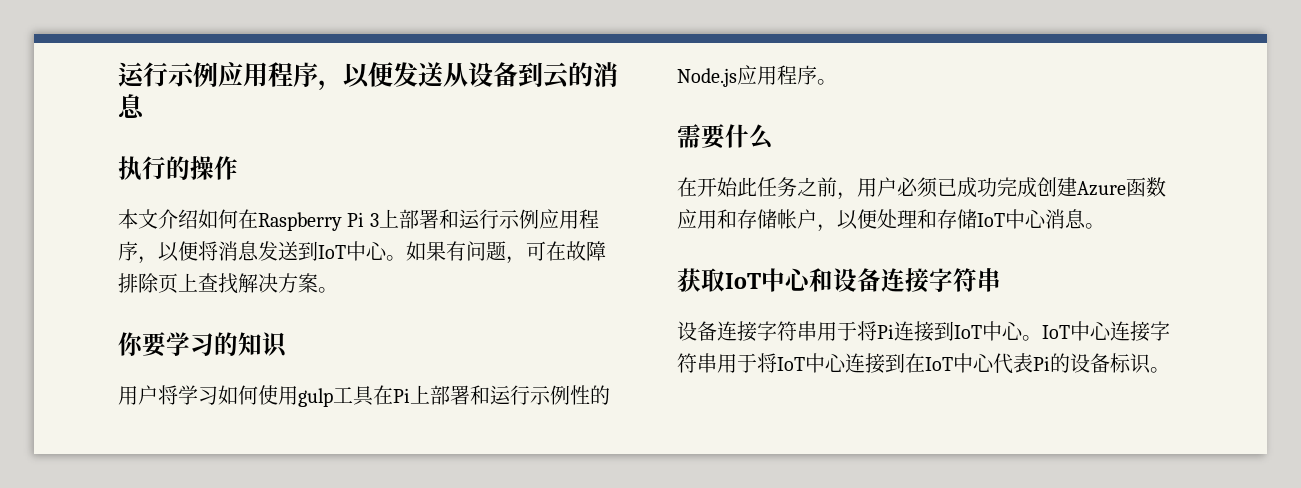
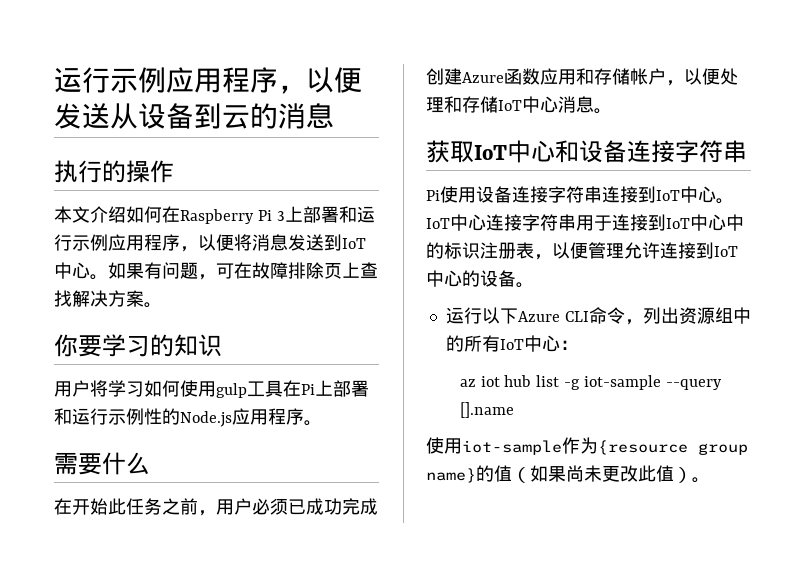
[677,321,894,342] 设备连接字符串用于将Pi -> [426,186,602,203] Pi使用设备连接字符串
[757,353,1151,374] 将IoT中心连接到在IoT中心代表Pi的设备标识 -> [612,214,744,231] [426,242,738,260] [426,270,534,288] [445,307,751,325] [445,335,578,352] [459,375,722,390] [459,402,514,418] [426,437,748,455] [426,465,692,483] 连接到IoT中心中的标识注册表，以便管理允许连接到IoT中心的设备。 // 运行以下Azure CLI命令，列出资源组中的所有IoT中心： // az iot hub list -g iot-sample --query [].name // 使用iot-sample作为{resource group name}的值（如果尚未更改此值）

